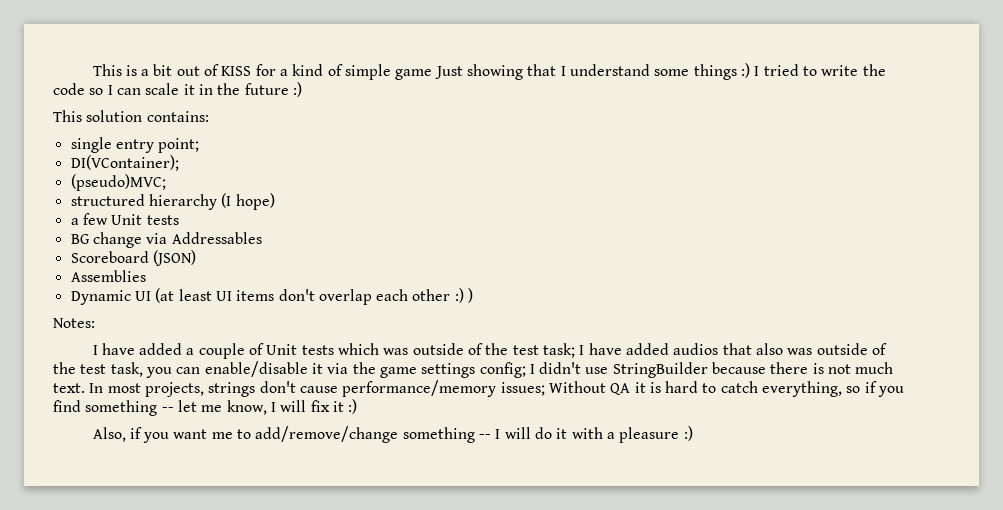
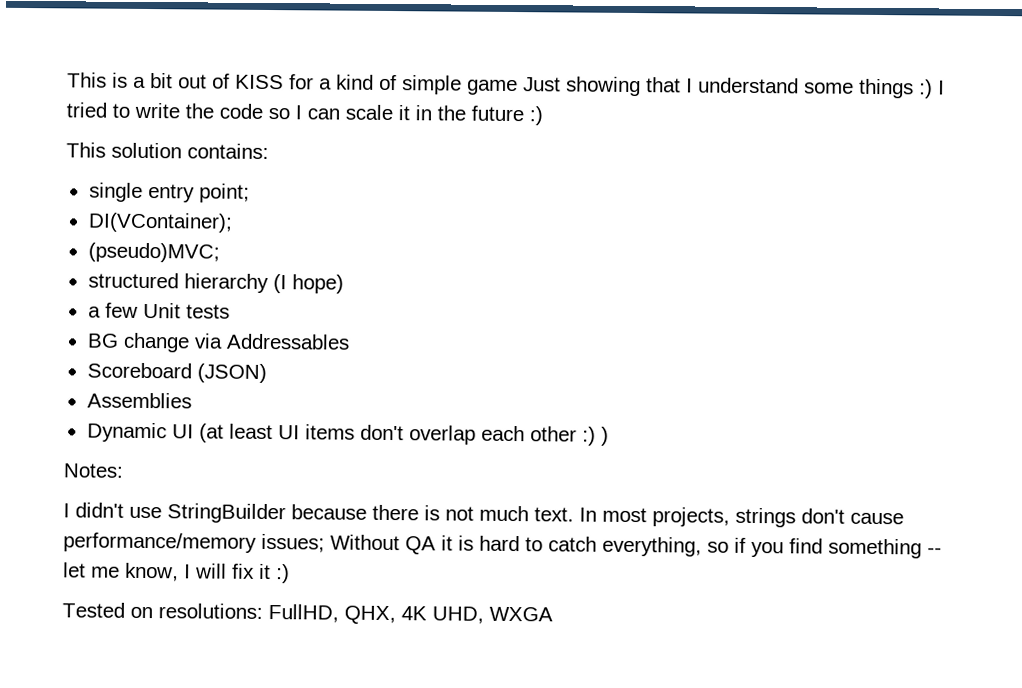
[101,343,887,359] [53,361,535,378] have added a couple of Unit tests which was outside of the test task; I have added audios that also was outside of the test task, you can enable/disable it via the game settings config; I -> (70, 510) none
[92,426,693,443] Also, if you want me to add/remove/change something -- I will do it with a pleasure :) -> [62,602,553,625] Tested on resolutions: FullHD, QHX, 4K UHD, WXGA

